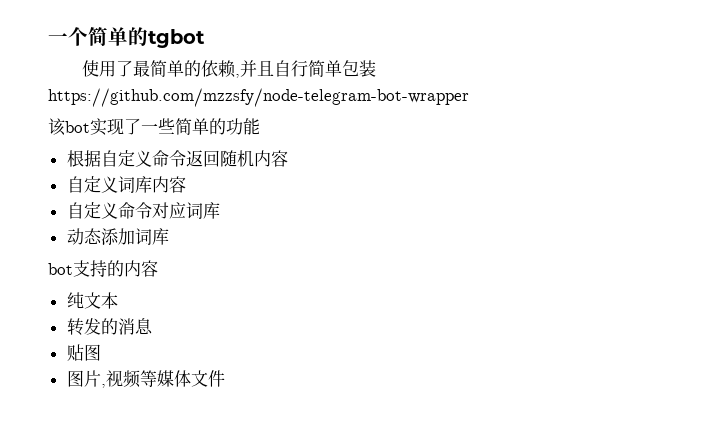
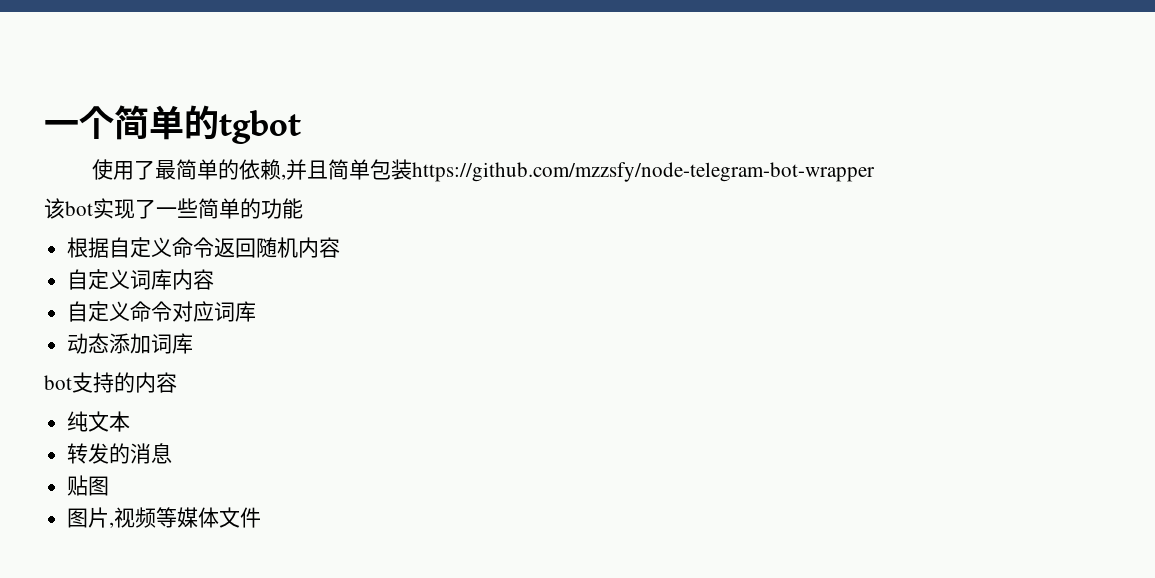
[274,60,309,77] 自行 -> (329, 169) none

